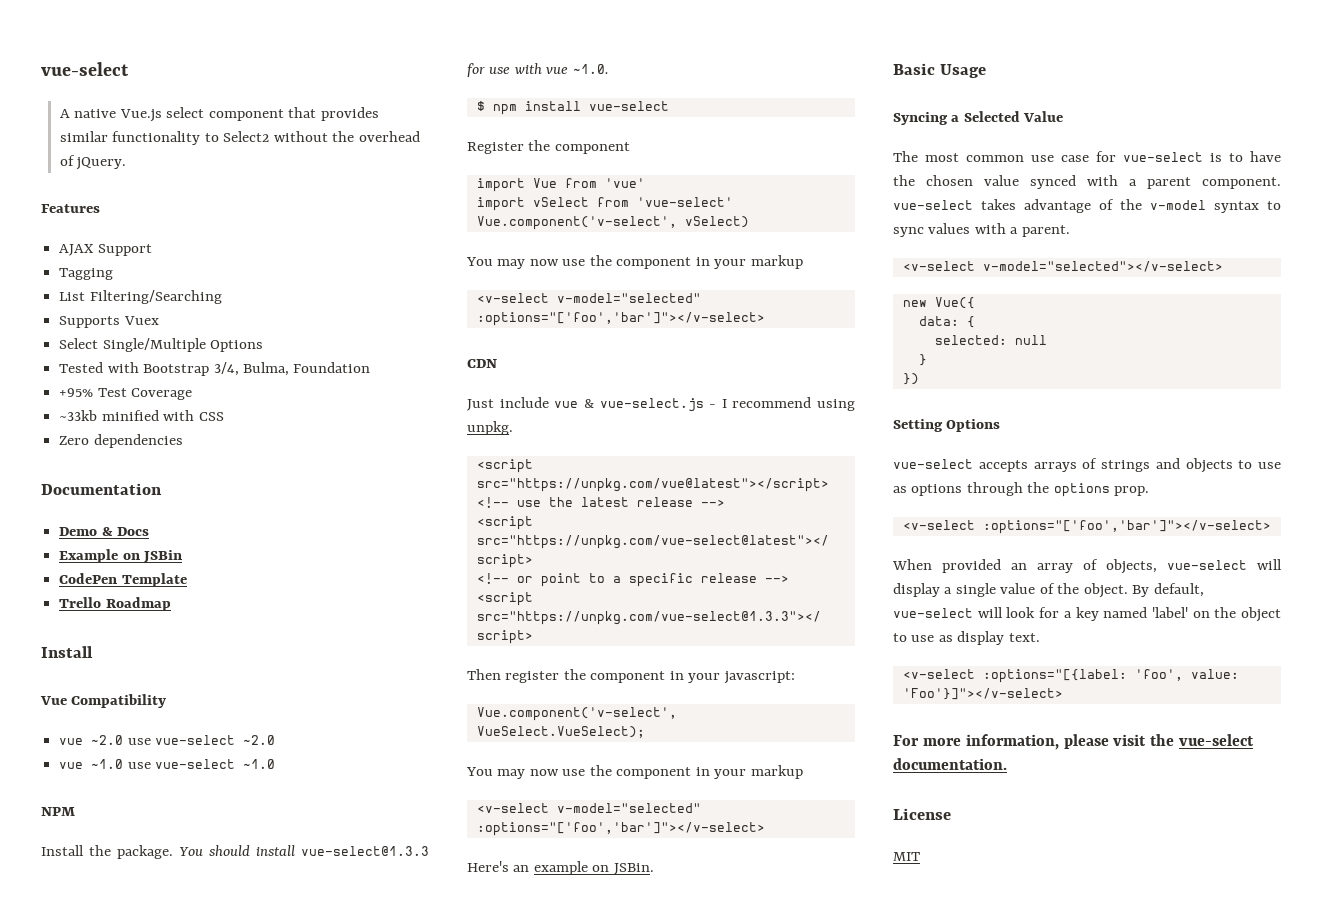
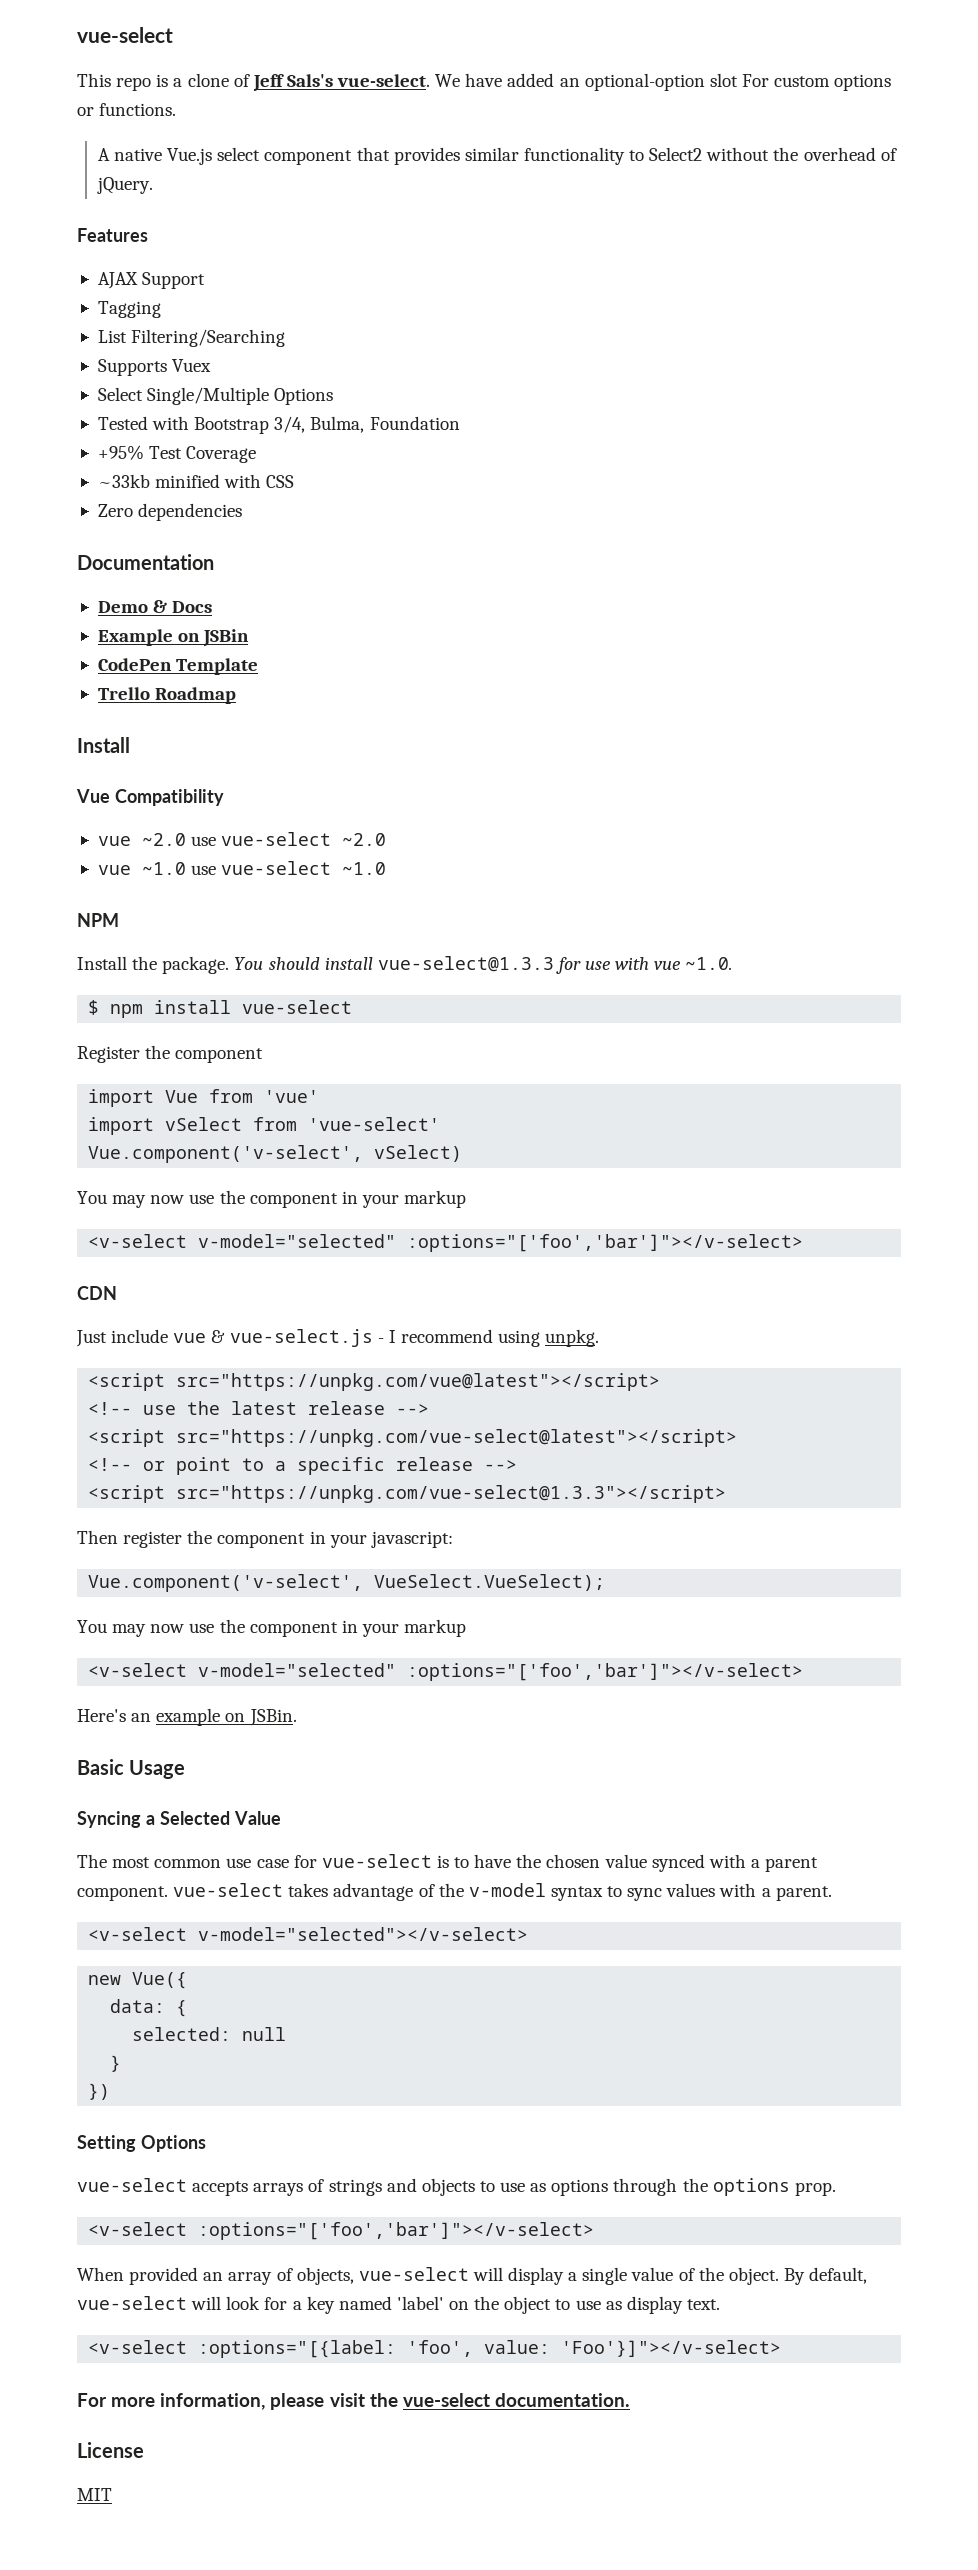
[41,62,129,76] vue-select -> [77,27,173,43] [77,73,892,92] [77,103,177,116] vue-select // This repo is a clone of Jeff Sals's vue-select. We have added an optional-option slot For custom options or functions.

